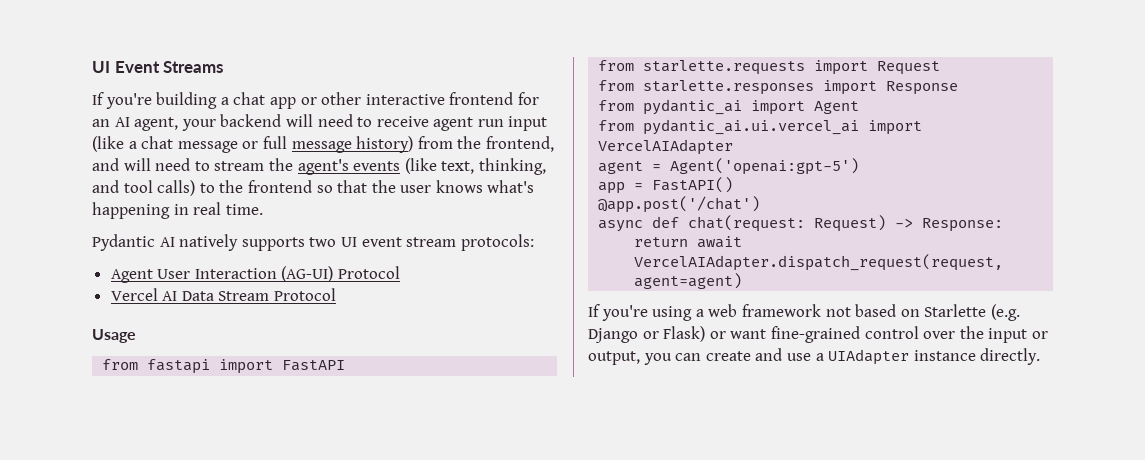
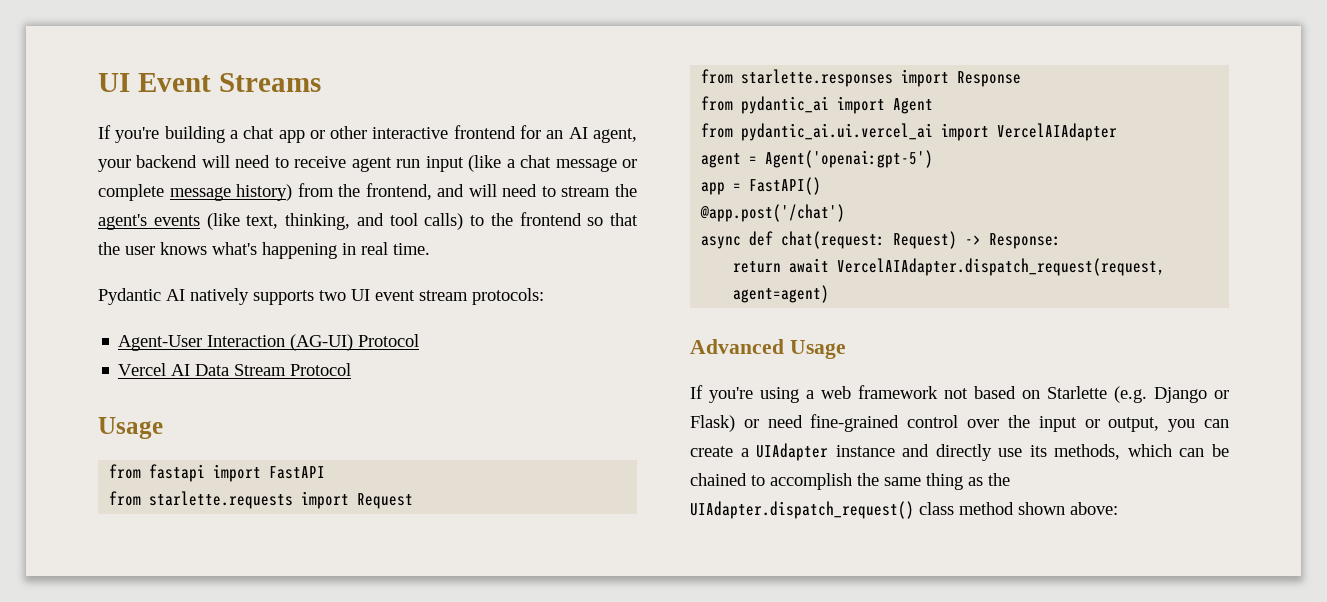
[262,136,287,149] full -> [98,184,164,201] complete
[110,269,191,283] Agent User -> [118,335,203,351] Agent-User
(743, 281) none -> [690,339,846,359] // Advanced Usage
[730,329,767,339] want -> [767,415,803,428] need
[755,348,811,361] and use -> (733, 451) none
[980,348,1041,365] directly. -> [902,444,1229,461] [690,473,1010,490] [690,501,1118,519] and directly use its methods, which can be chained to accomplish the same thing as the UIAdapter.dispatch_request() class method shown above:

